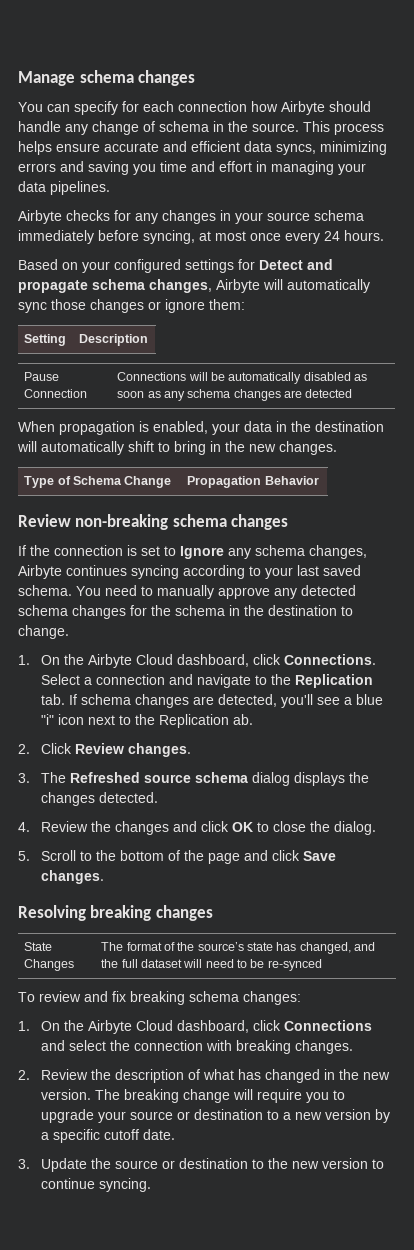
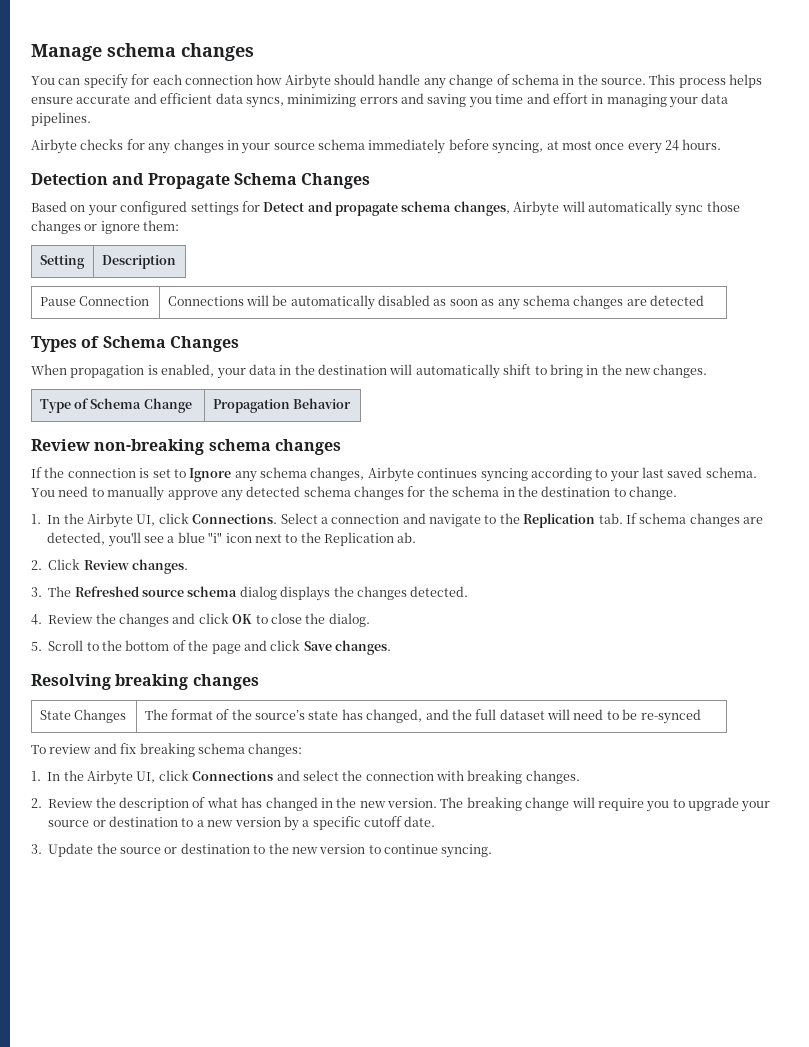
(384, 235) none -> [31,173,371,189] // Detection and Propagate Schema Changes
(353, 393) none -> [31,336,239,352] // Types of Schema Changes
[41,654,250,668] On the Airbyte Cloud dashboard, -> [47,513,156,528] In the Airbyte UI,
[41,1020,250,1034] On the Airbyte Cloud dashboard, -> [47,770,156,785] In the Airbyte UI,

